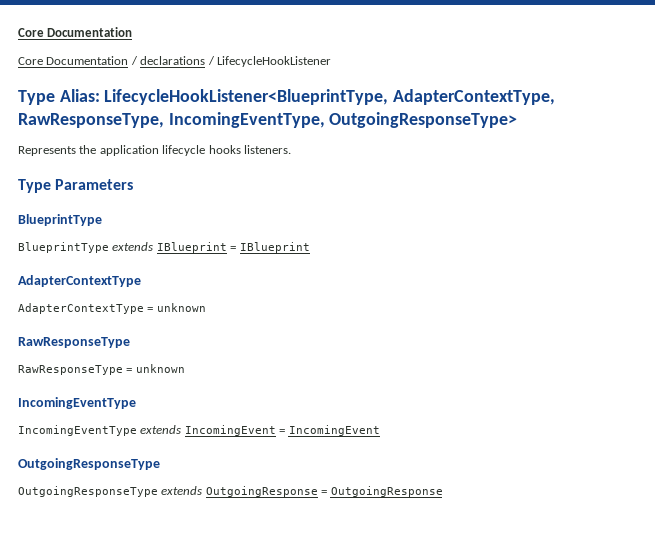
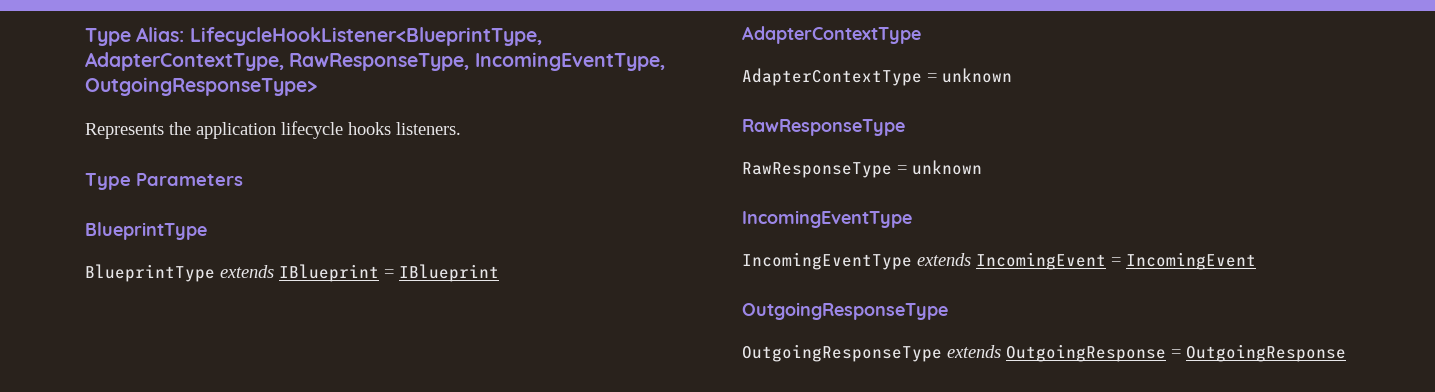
[18,27,133,37] [18,56,331,67] Core Documentation // Core Documentation / declarations / LifecycleHookListener // -> (85, 37) none

